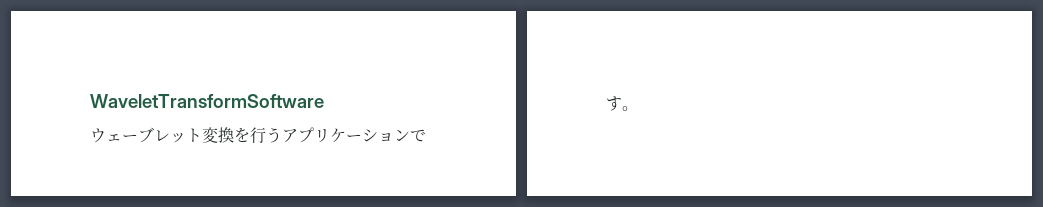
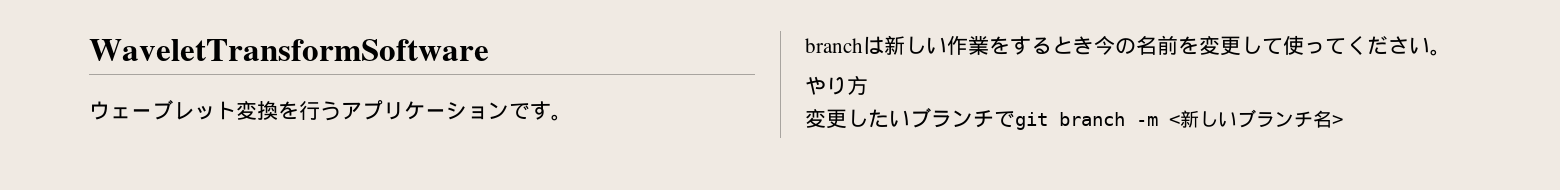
(638, 108) none -> [805,35,1451,56] [805,75,868,95] [805,108,1343,130] // branchは新しい作業をするとき今の名前を変更して使ってください。 // やり方 // 変更したいブランチでgit branch -m <新しいブランチ名>

